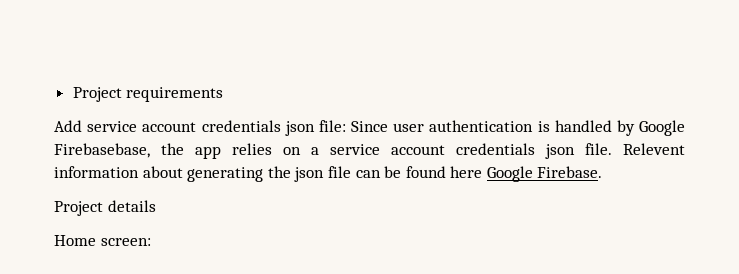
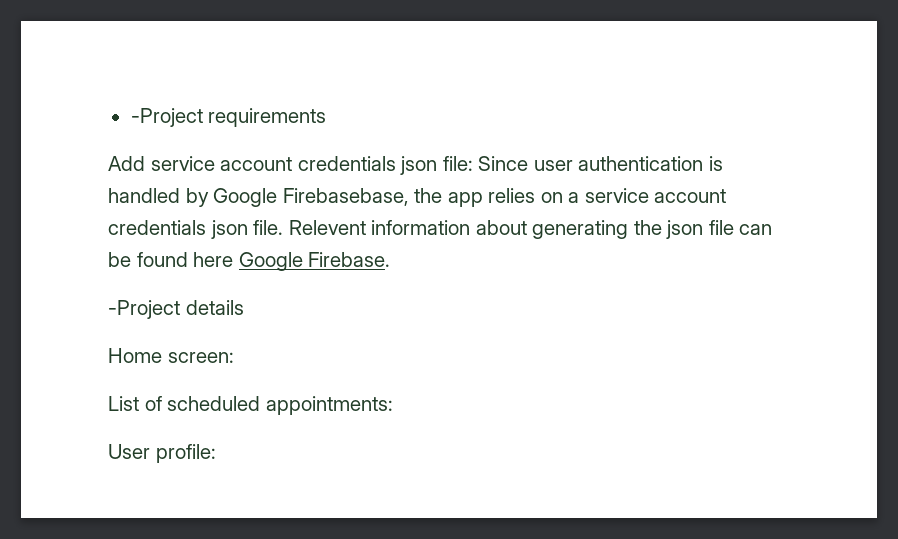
[72,87,122,102] Project -> [130,108,203,127] -Project
[54,201,103,216] Project -> [108,300,180,319] -Project
(151, 242) none -> [108,396,393,415] [108,444,216,463] // List of scheduled appointments: // User profile:

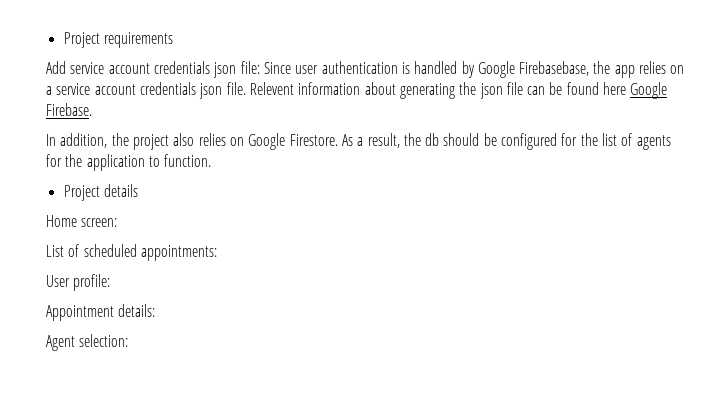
[130,108,203,127] -Project -> [63,32,100,48] Project
[108,300,180,319] -Project -> [46,133,671,150] [46,154,212,171] [63,185,100,201] In addition, the project also relies on Google Firestore. As a result, the db should be configured for the list of agents for the application to function. // Project
(216, 453) none -> [46,304,156,321] [46,334,129,351] // Appointment details: // Agent selection:

